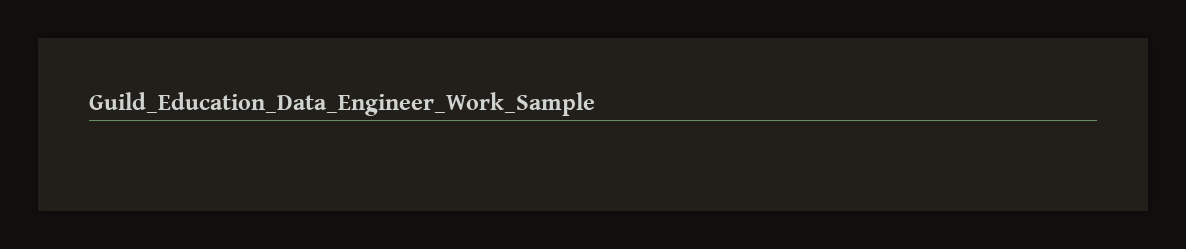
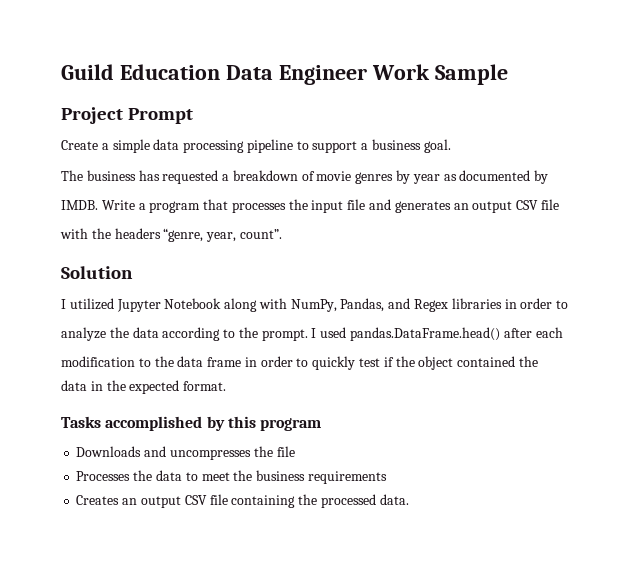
[89,92,595,116] Guild_Education_Data_Engineer_Work_Sample -> [61,64,508,85] [61,107,194,124] [61,139,451,153] [61,170,549,184] [61,199,559,213] [60,228,282,242] [61,266,133,279] [61,298,569,312] [61,327,563,341] [61,356,538,370] [61,380,227,394] [61,416,322,431] [76,446,295,460] [76,470,387,484] [76,494,409,508] Guild Education Data Engineer Work Sample // Project Prompt // Create a simple data processing pipeline to support a business goal. // The business has requested a breakdown of movie genres by year as documented by // IMDB. Write a program that processes the input file and generates an output CSV file // with the headers “genre, year, count”. // Solution // I utilized Jupyter Notebook along with NumPy, Pandas, and Regex libraries in order to // analyze the data according to the prompt. I used pandas.DataFrame.head() after each // modification to the data frame in order to quickly test if the object contained the // data in the expected format. // Tasks accomplished by this program // Downloads and uncompresses the file // Processes the data to meet the business requirements // Creates an output CSV file containing the processed data.

